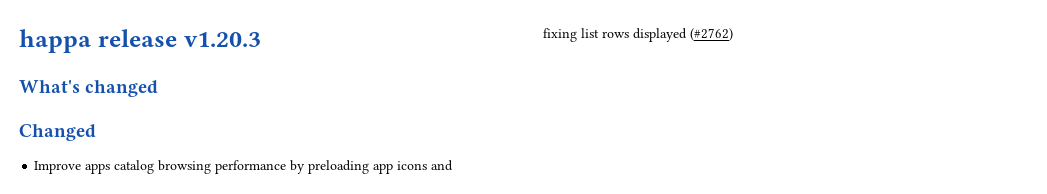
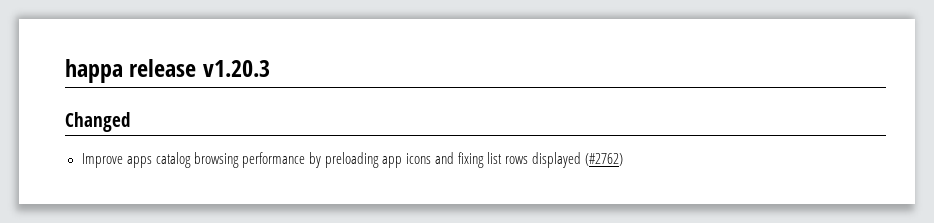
[19,80,159,97] // What's changed -> (270, 68) none

